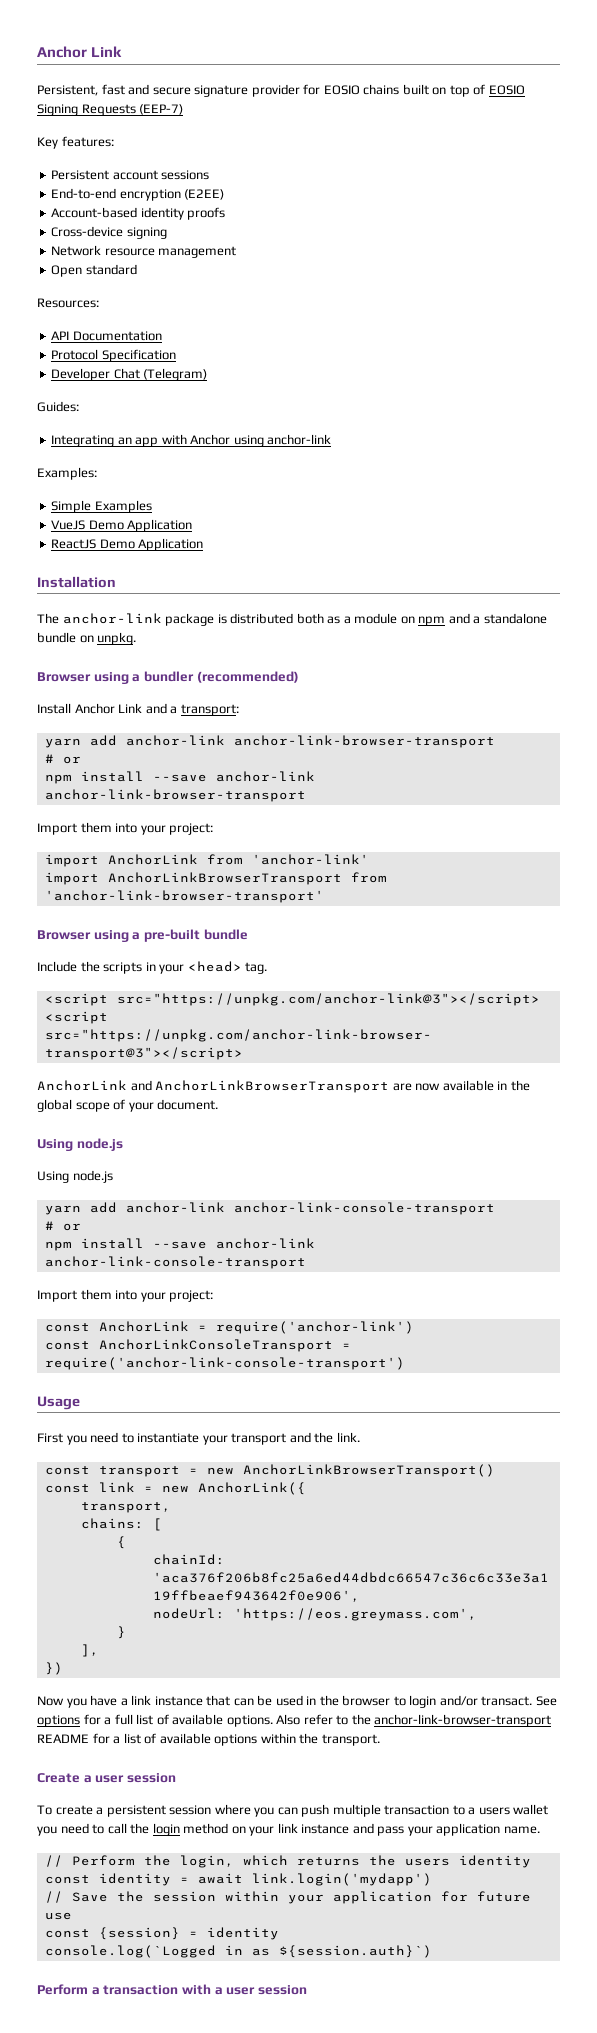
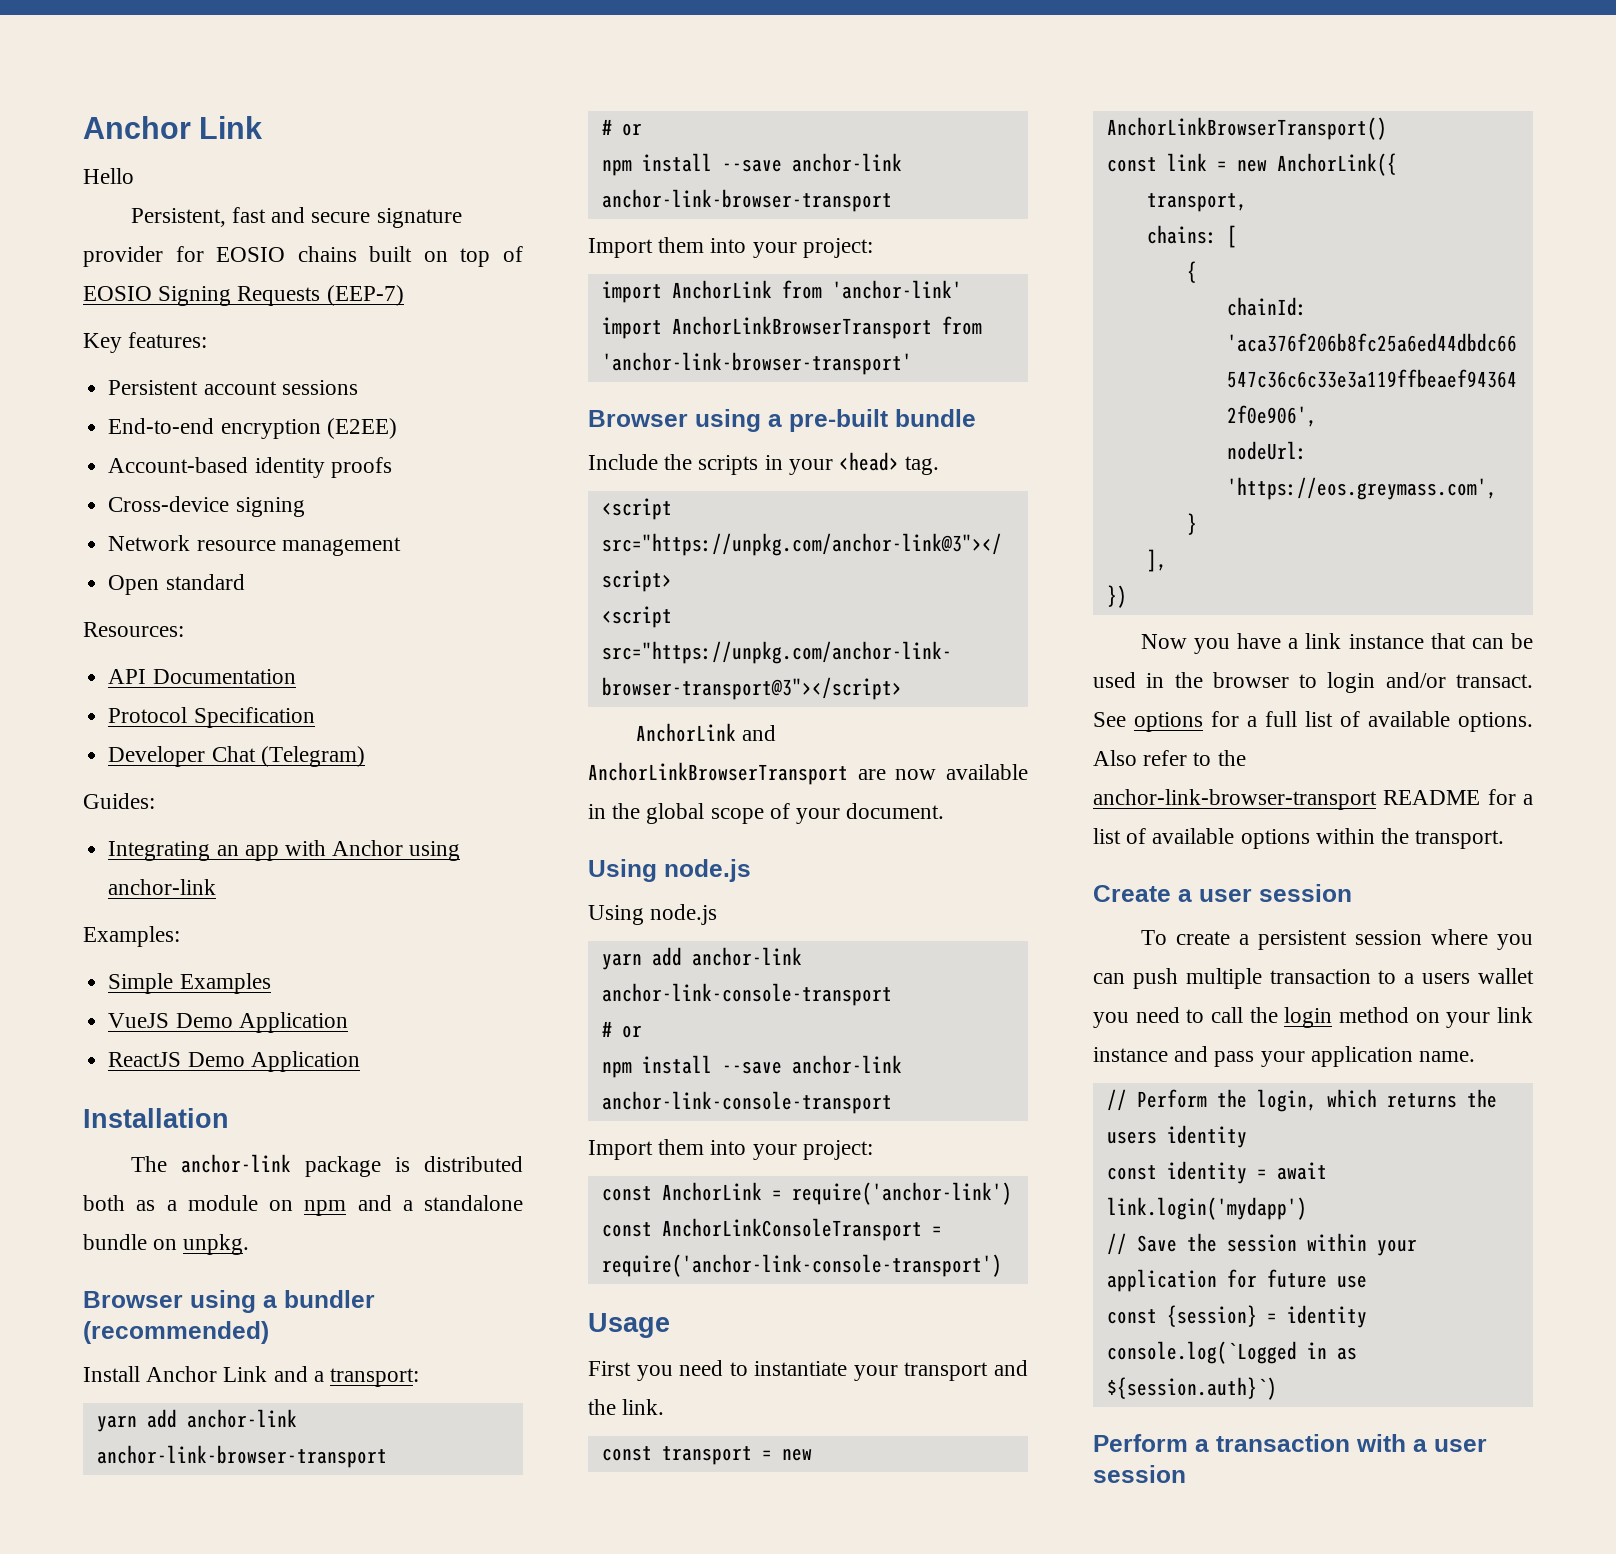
[37,46,123,58] Anchor Link -> [83,116,263,139] [83,168,134,184] Anchor Link // Hello

